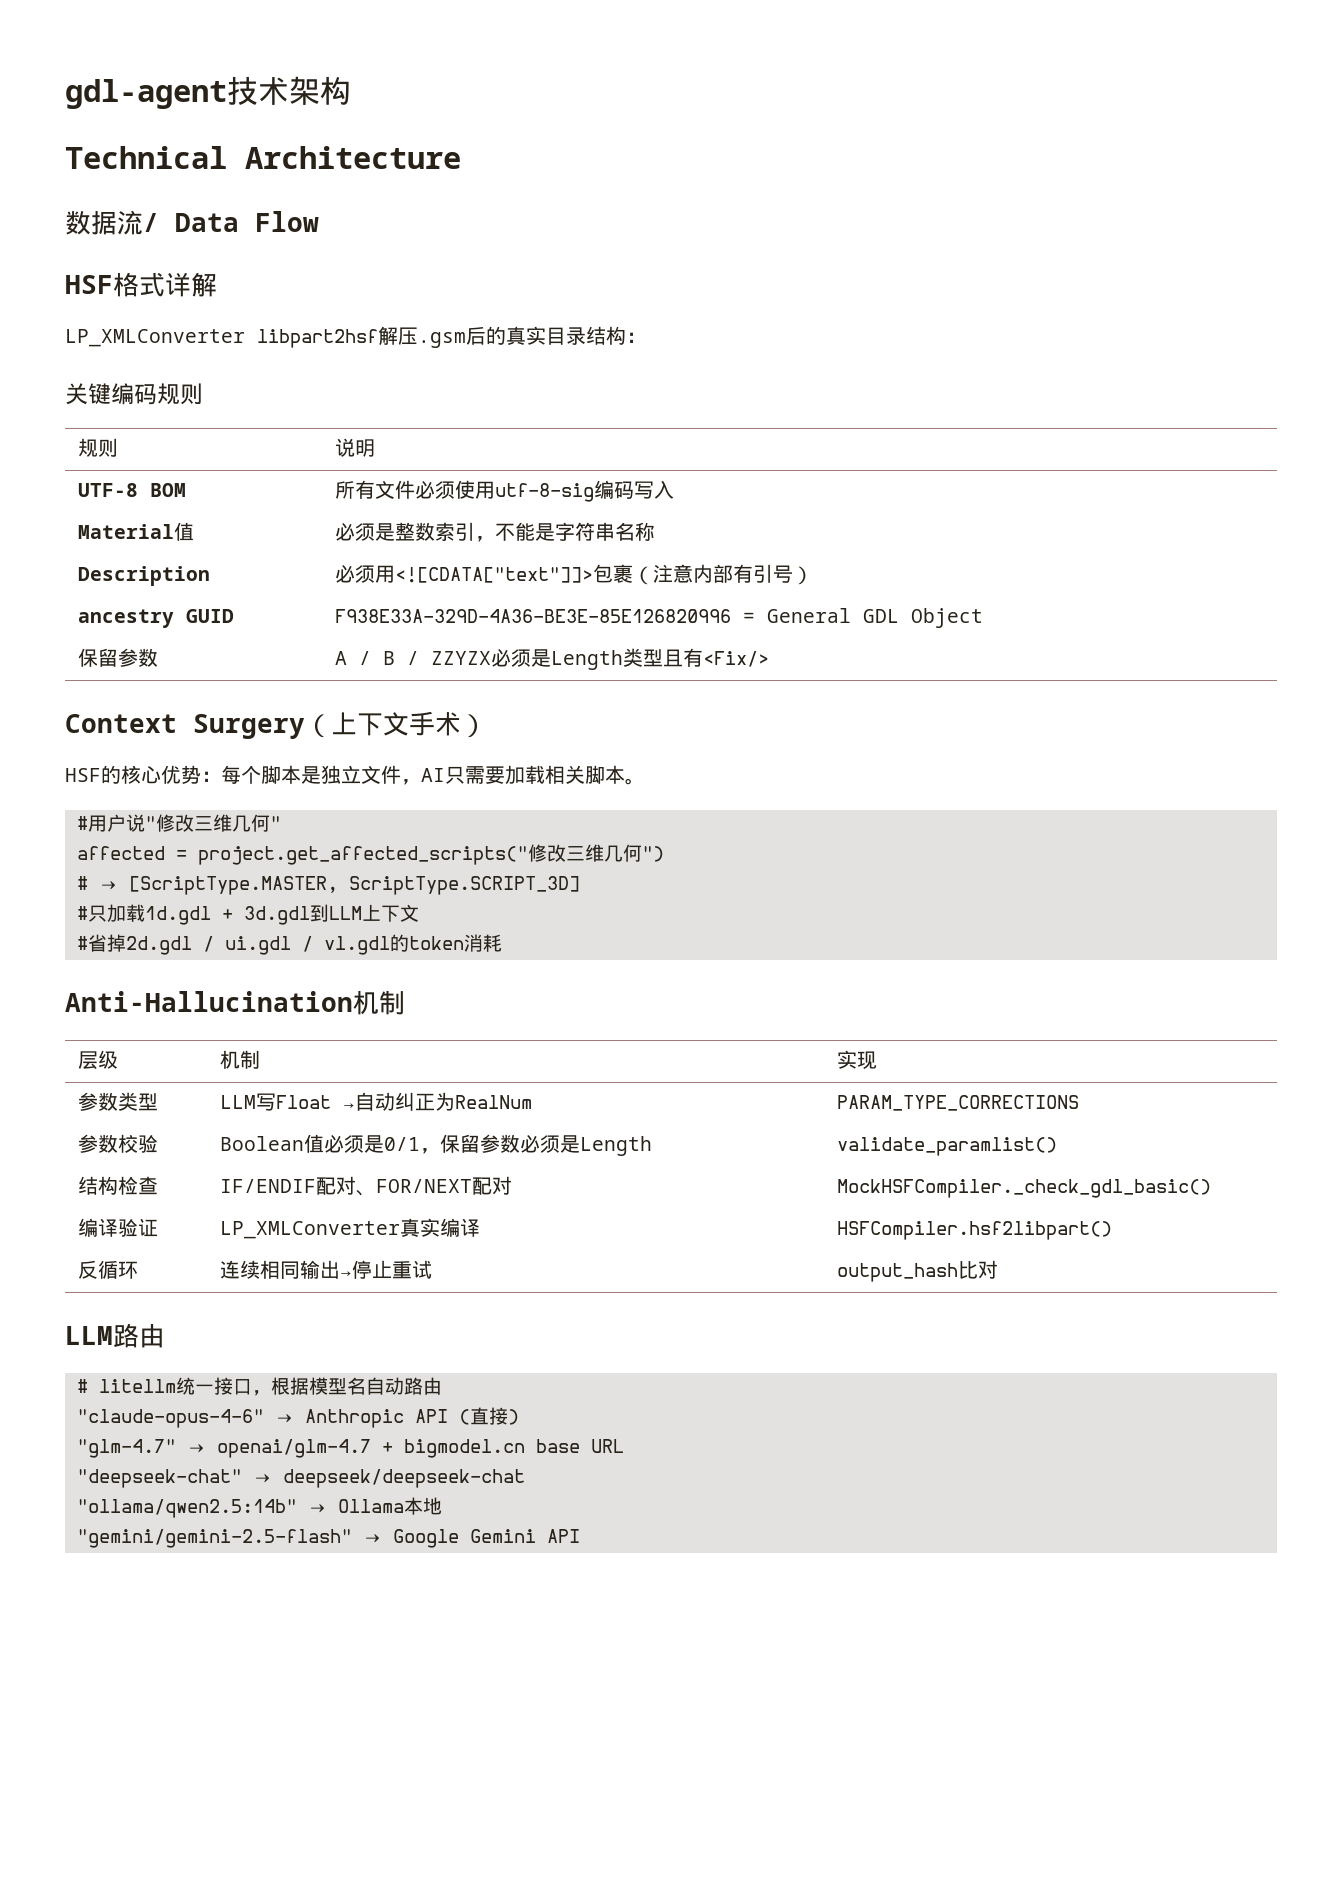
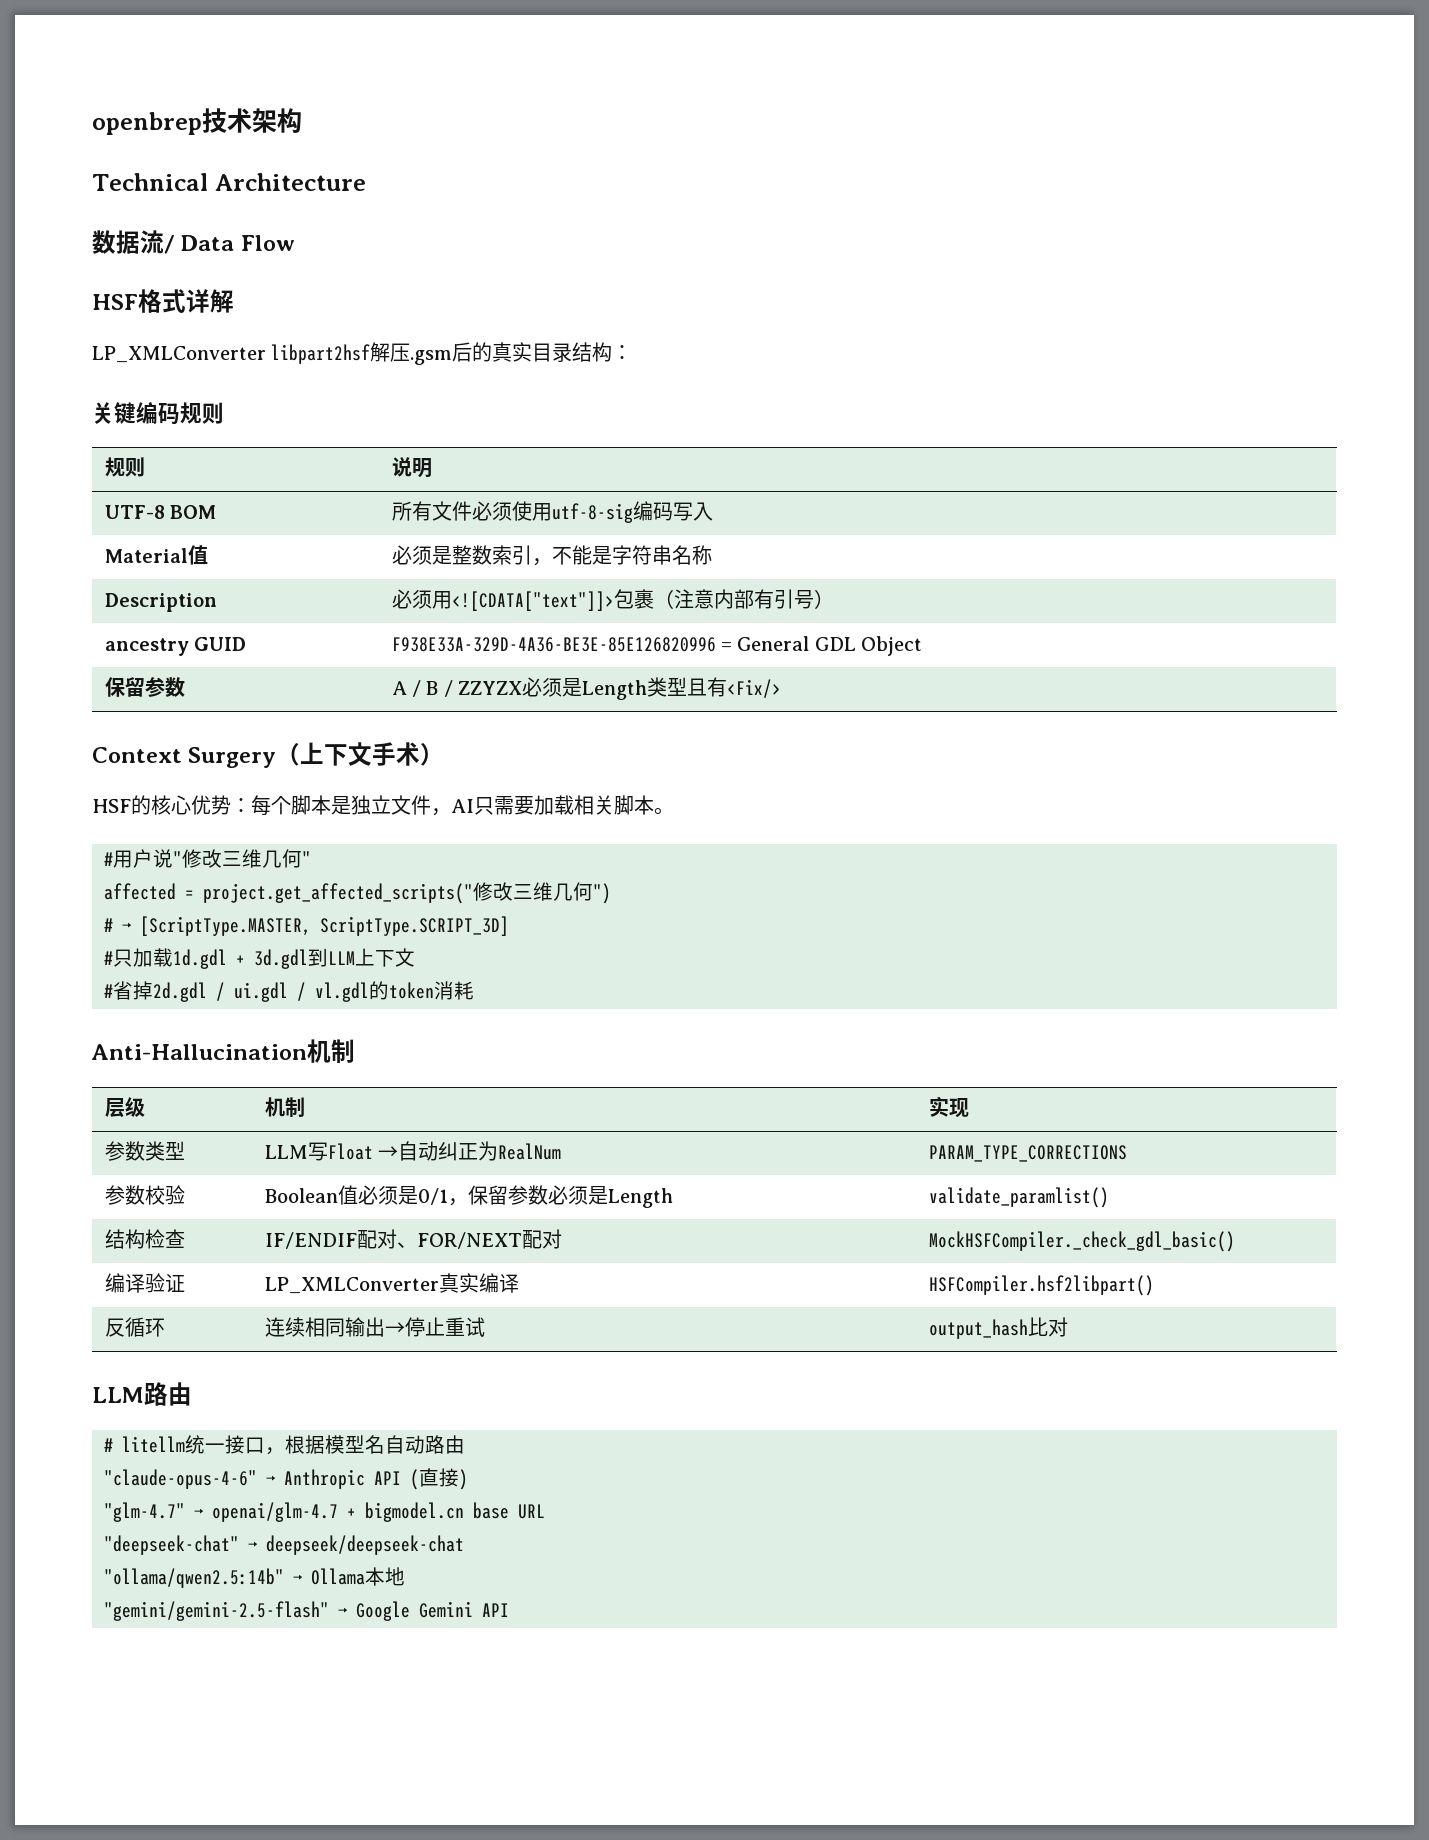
[65,79,227,109] gdl-agent -> [92,112,202,135] openbrep

